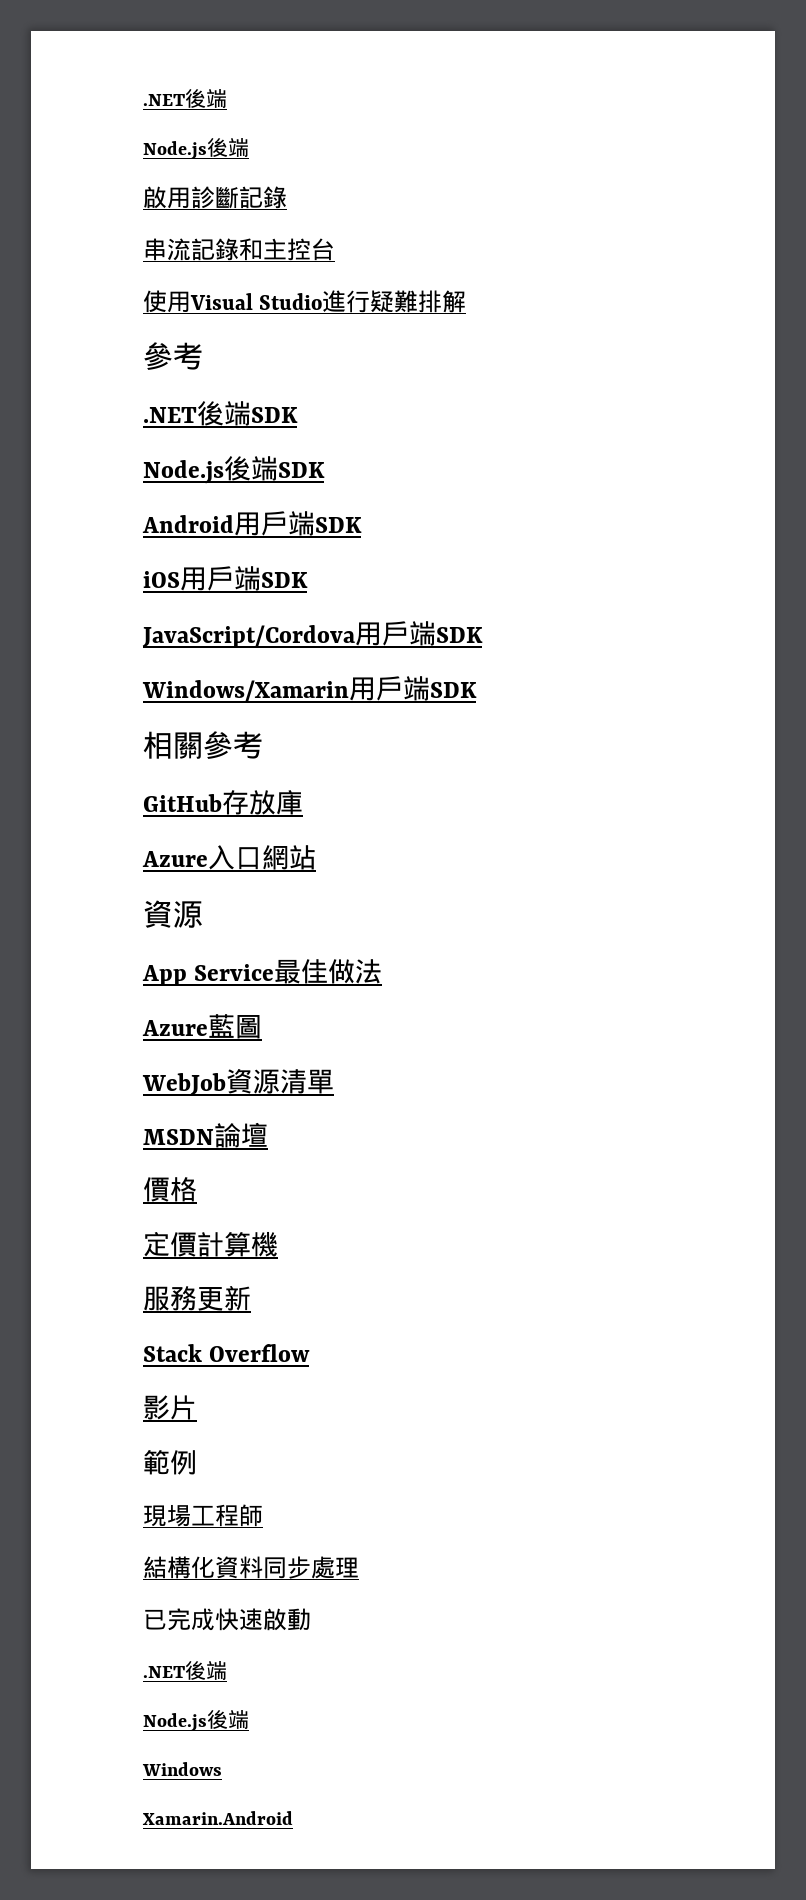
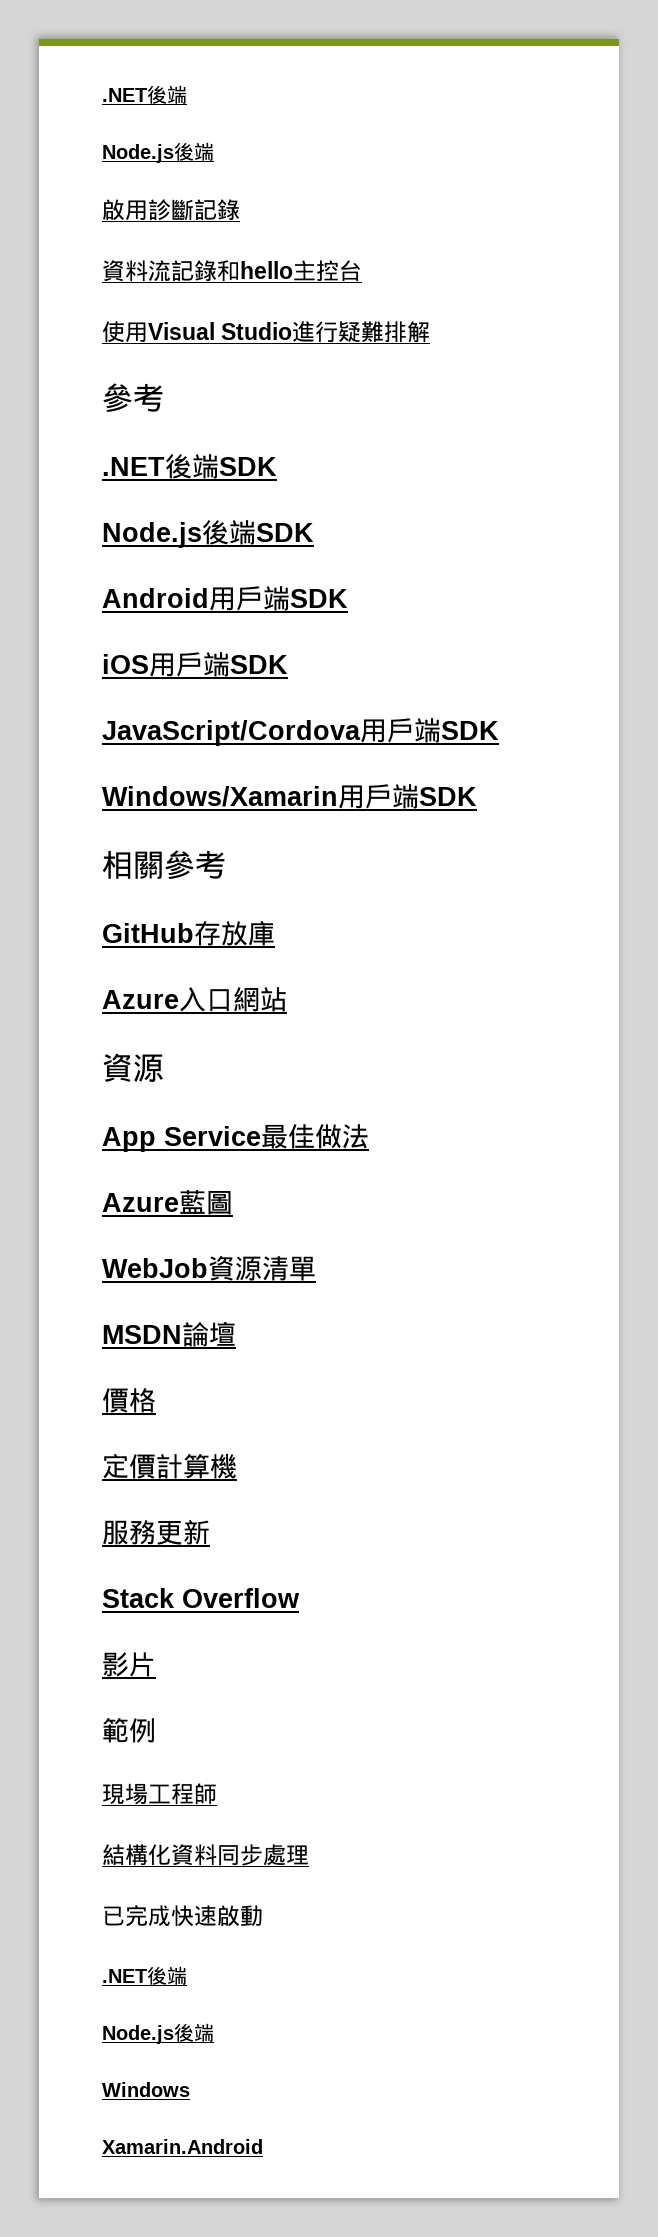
[143,238,167,261] 串 -> [102,260,148,282] 資料
(263, 249) none -> [240,261,293,279] hello

